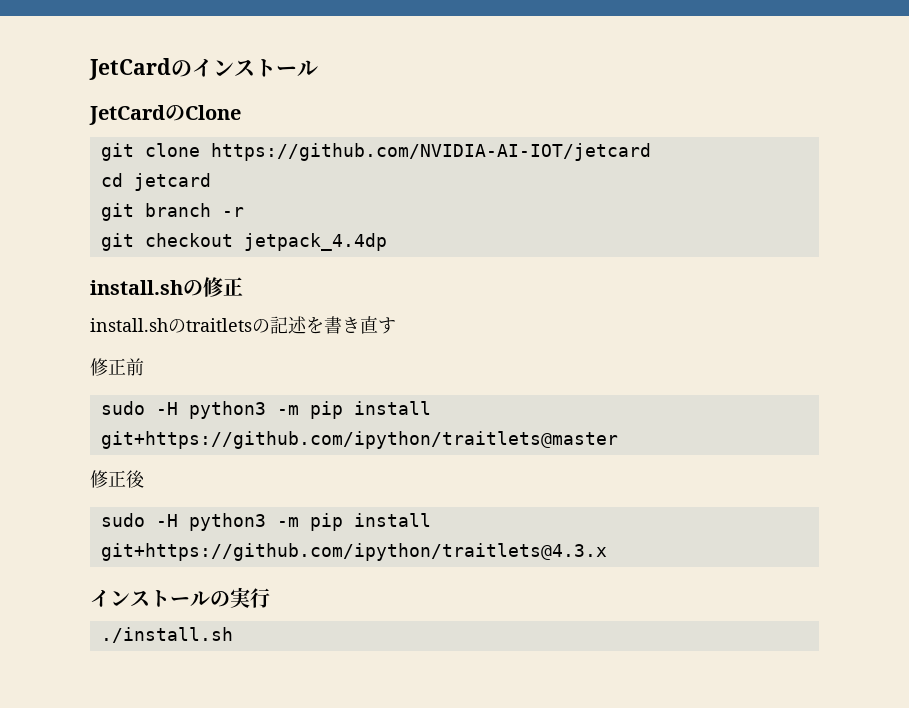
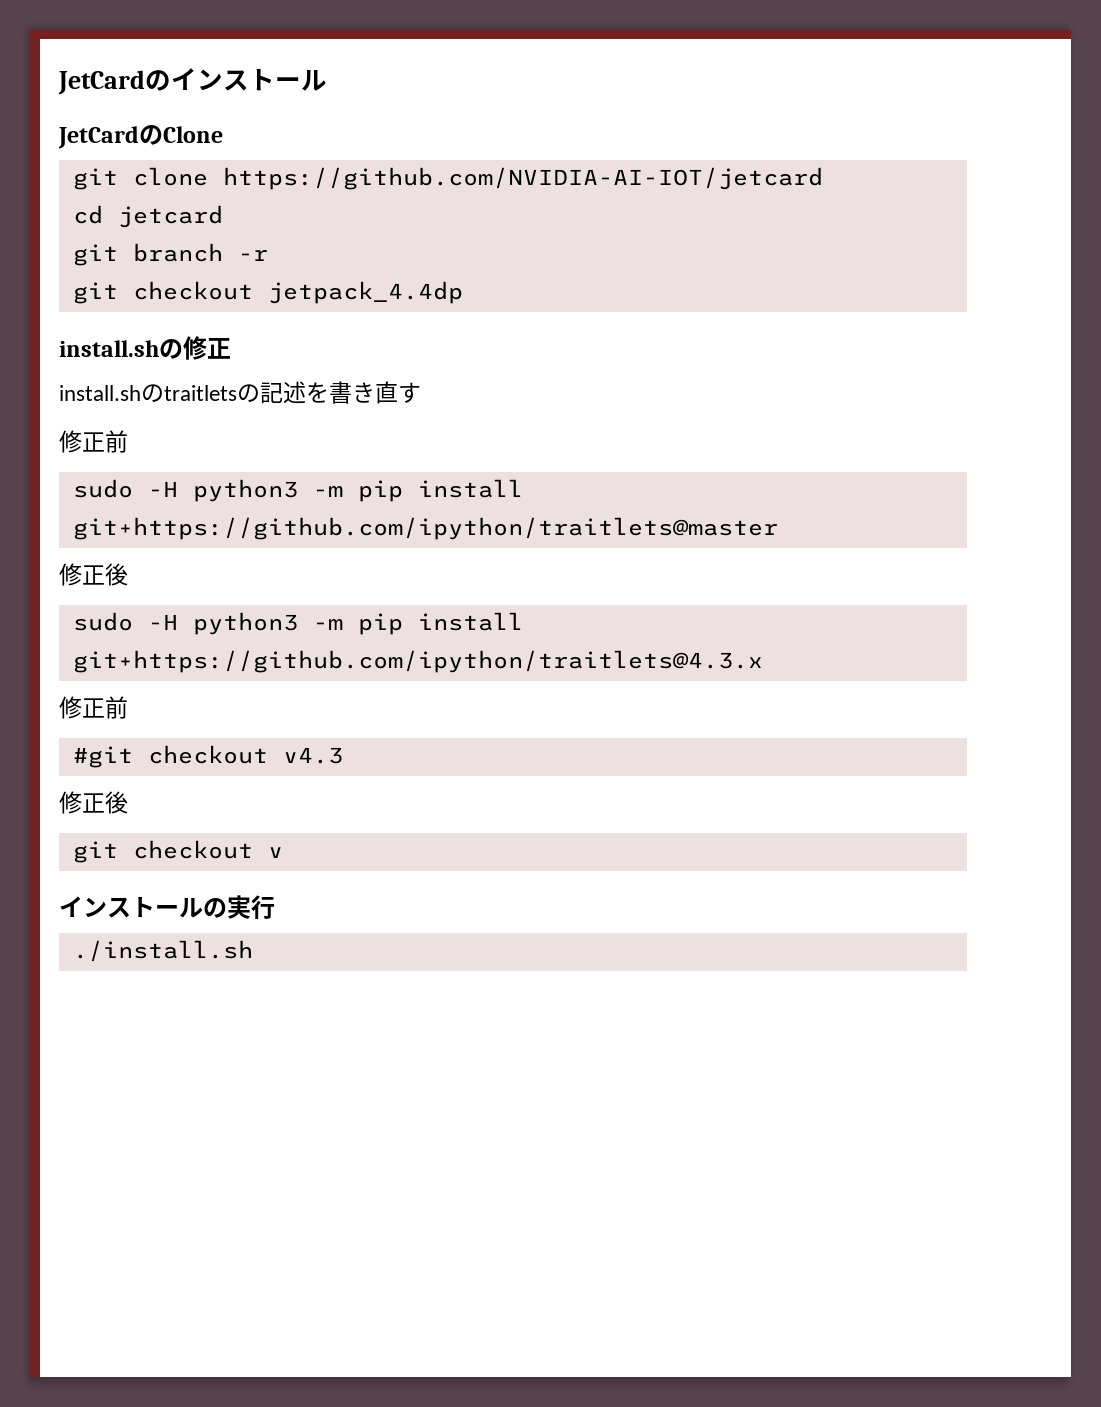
(607, 552) none -> [59,696,128,719] [72,745,343,768] [59,791,128,814] [72,840,283,863] // 修正前 // #git checkout v4.3 // 修正後 // git checkout v

